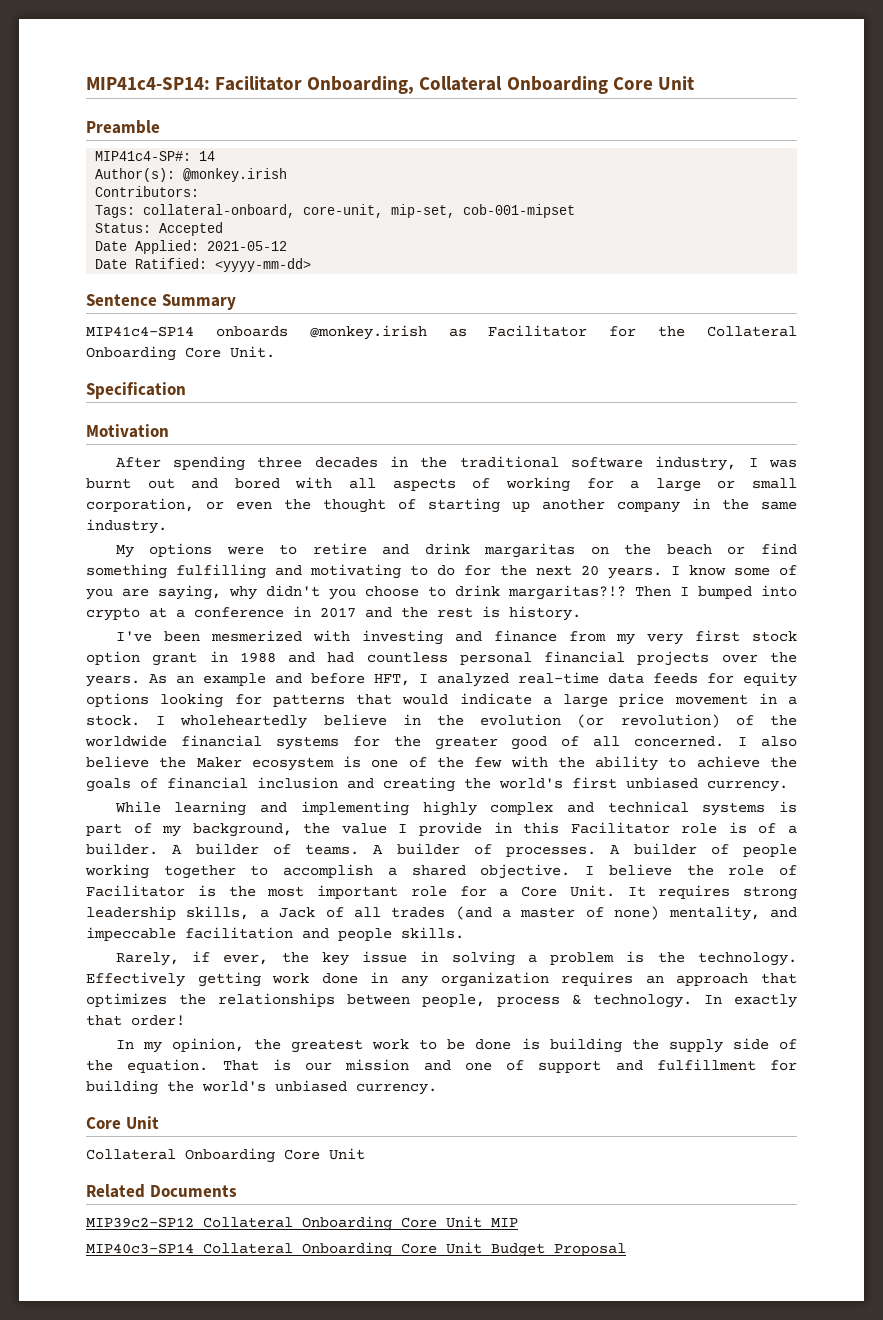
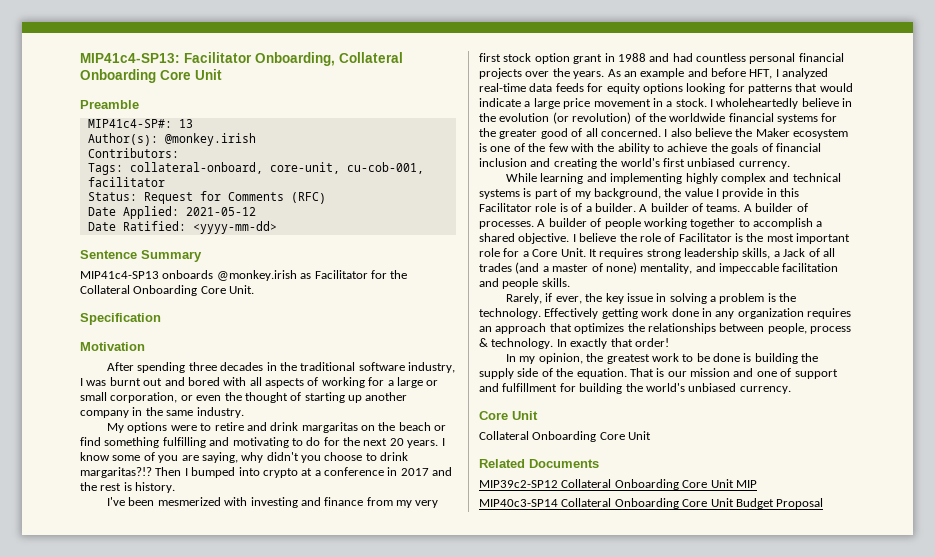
[86,77,210,90] MIP41c4-SP14: -> [80,53,180,63] MIP41c4-SP13:
[199,151,216,161] 14 -> [178,119,193,128] 13
[391,204,576,218] mip-set, cob-001-mipset -> [346,162,424,174] [87,177,165,187] cu-cob-001, facilitator
[159,222,224,236] Accepted -> [143,191,326,204] Request for Comments (RFC)
[86,326,194,337] MIP41c4-SP14 -> [80,271,159,279] MIP41c4-SP13

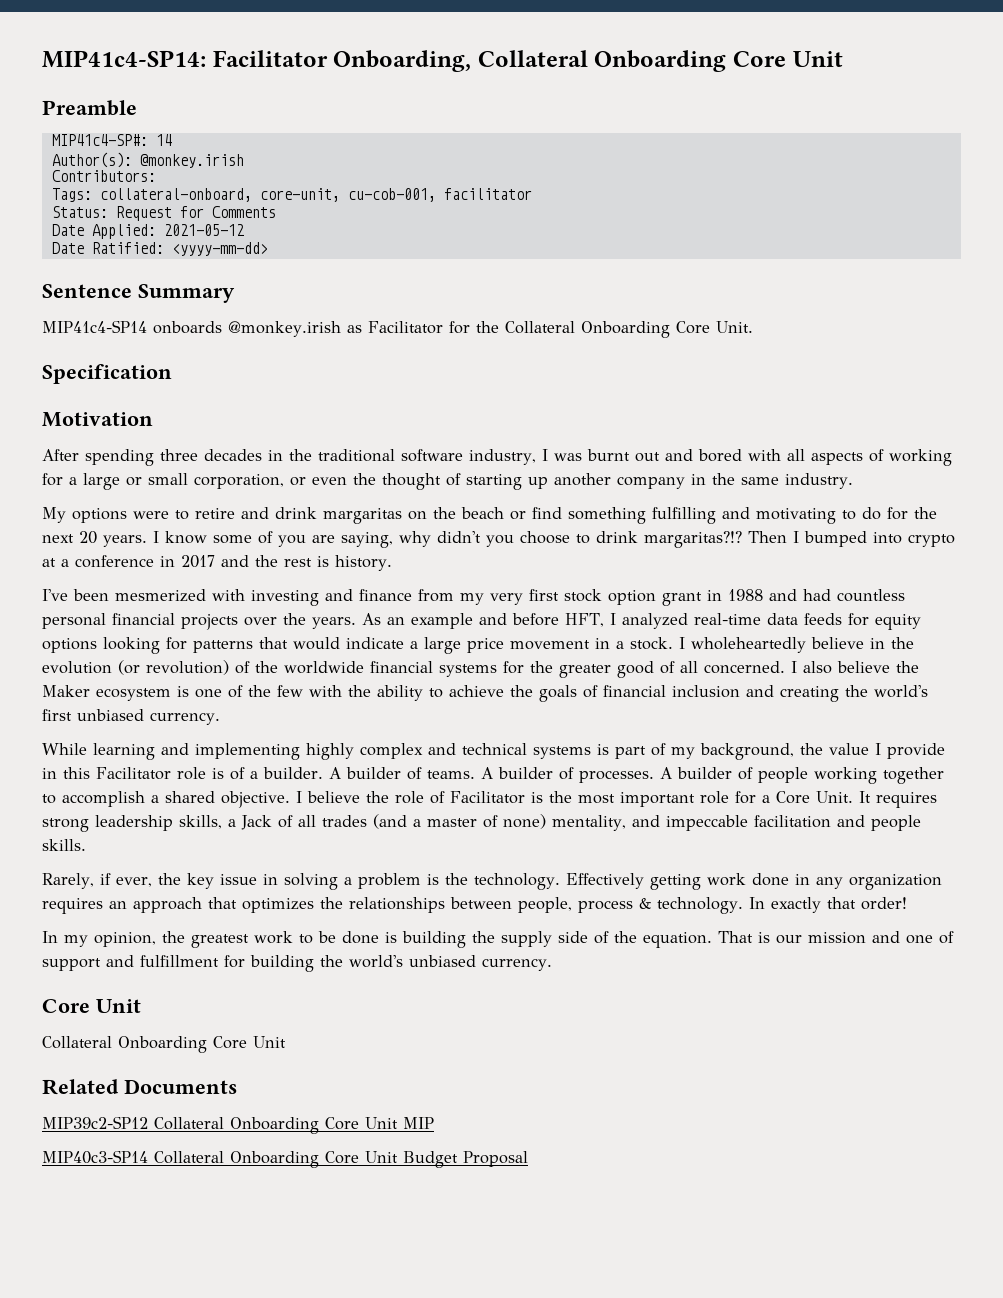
[80,53,180,63] MIP41c4-SP13: -> [42,50,206,68] MIP41c4-SP14:
[178,119,193,128] 13 -> [155,134,172,146] 14
[290,192,326,204] (RFC) -> (276, 212) none
[80,271,159,279] MIP41c4-SP13 -> [42,320,147,333] MIP41c4-SP14

